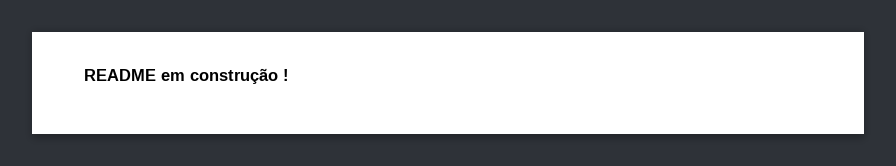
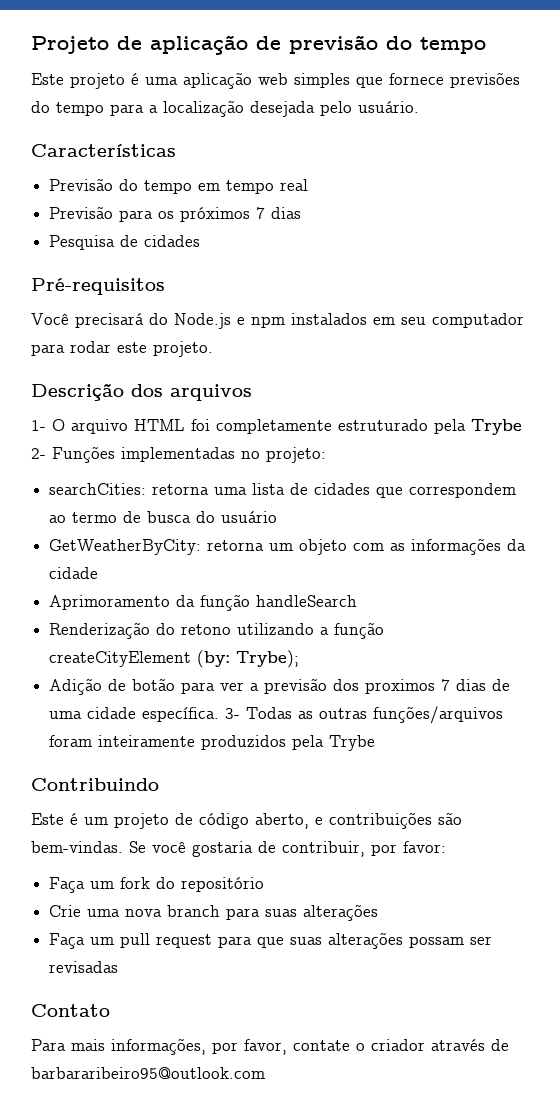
[84,68,289,84] README em construção ! -> [31,35,486,55] [31,72,520,89] [31,100,419,117] [31,144,176,157] [49,178,309,194] [49,206,302,222] [49,235,201,250] [31,278,165,295] [31,313,524,329] [31,341,213,357] [31,383,252,401] [31,419,522,435] [31,446,326,463] [49,483,517,498] [49,511,278,523] [49,538,527,555] [49,567,99,579] [49,594,358,611] [49,622,385,639] [49,650,300,668] [49,678,511,695] [49,706,504,724] [49,735,376,751] [31,778,159,791] [31,812,462,829] [31,841,446,857] [49,877,265,893] [49,904,379,921] [49,932,493,949] [49,961,119,973] [31,1004,110,1017] [31,1038,509,1055] [31,1067,265,1079] Projeto de aplicação de previsão do tempo // Este projeto é uma aplicação web simples que fornece previsões do tempo para a localização desejada pelo usuário. // Características // Previsão do tempo em tempo real // Previsão para os próximos 7 dias // Pesquisa de cidades // Pré-requisitos // Você precisará do Node.js e npm instalados em seu computador para rodar este projeto. // Descrição dos arquivos // 1- O arquivo HTML foi completamente estruturado pela Trybe 2- Funções implementadas no projeto: // searchCities: retorna uma lista de cidades que correspondem ao termo de busca do usuário // GetWeatherByCity: retorna um objeto com as informações da cidade // Aprimoramento da função handleSearch // Renderização do retono utilizando a função createCityElement (by: Trybe); // Adição de botão para ver a previsão dos proximos 7 dias de uma cidade específica. 3- Todas as outras funções/arquivos foram inteiramente produzidos pela Trybe // Contribuindo // Este é um projeto de código aberto, e contribuições são bem-vindas. Se você gostaria de contribuir, por favor: // Faça um fork do repositório // Crie uma nova branch para suas alterações // Faça um pull request para que suas alterações possam ser revisadas // Contato // Para mais informações, por favor, contate o criador através de barbararibeiro95@outlook.com

